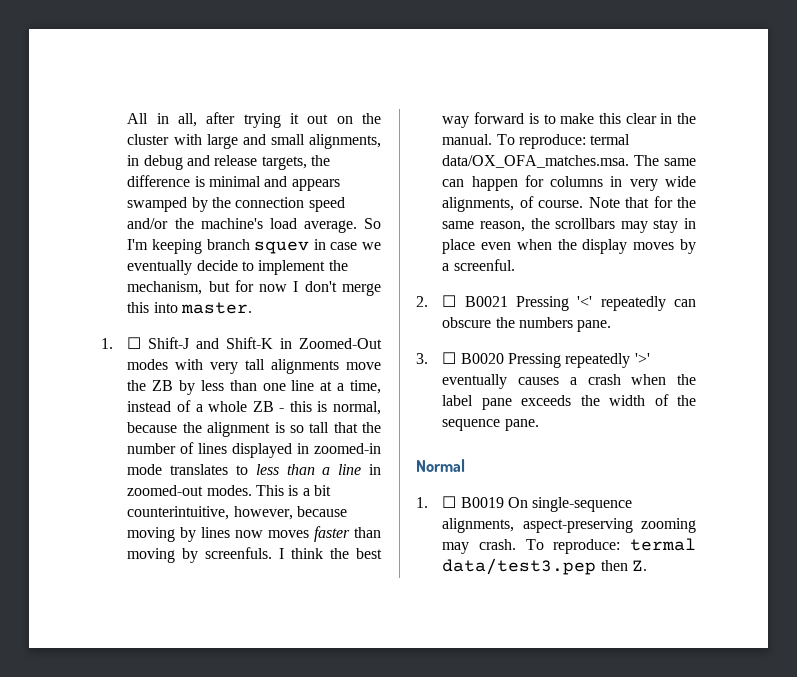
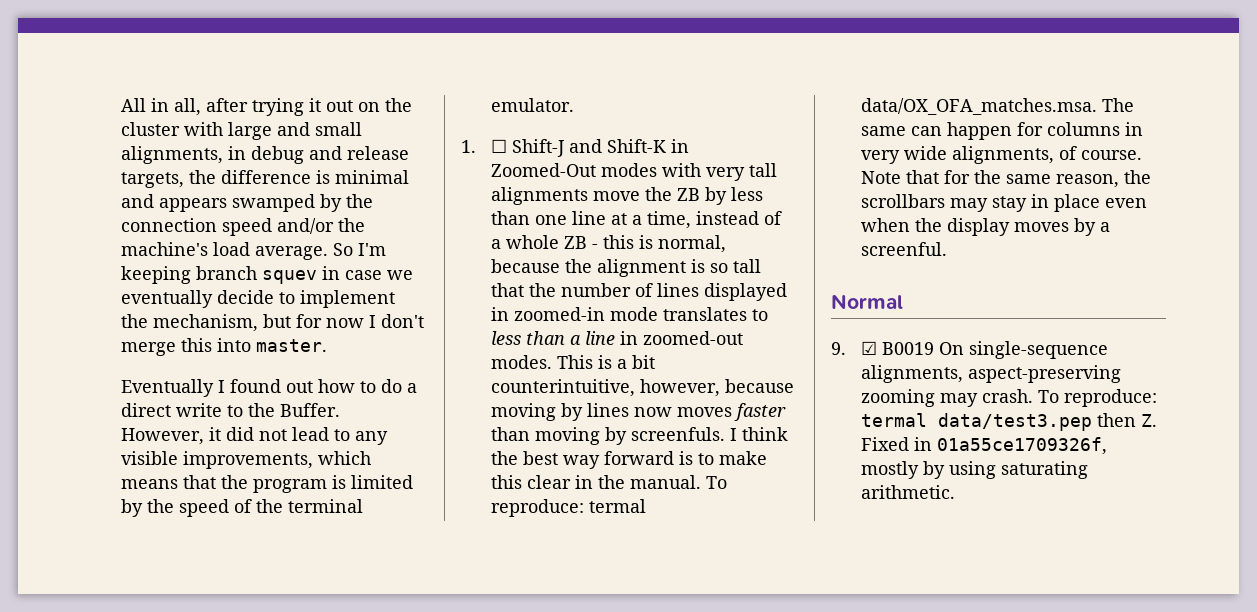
(253, 308) none -> [121,379,418,397] [121,403,341,417] [121,427,389,445] [121,451,372,469] [121,475,414,493] [121,499,364,517] [491,98,575,112] // Eventually I found out how to do a direct write to the Buffer. However, it did not lead to any visible improvements, which means that the program is limited by the speed of the terminal emulator.
[416,295,696,311] [442,317,612,332] [416,352,650,368] [442,374,696,389] [442,394,696,410] [442,419,539,431] // 2. ☐ B0021 Pressing '<' repeatedly can obscure the numbers pane. // 3. ☐ B0020 Pressing repeatedly '>' eventually causes a crash when the label pane exceeds the width of the sequence pane. -> (948, 249) none
[416,496,457,508] 1. ☐ -> [831,341,878,355] 9. ☑
(648, 565) none -> [861,437,1108,455] [861,461,1089,479] [861,485,956,499] Fixed in 01a55ce1709326f, mostly by using saturating arithmetic.

